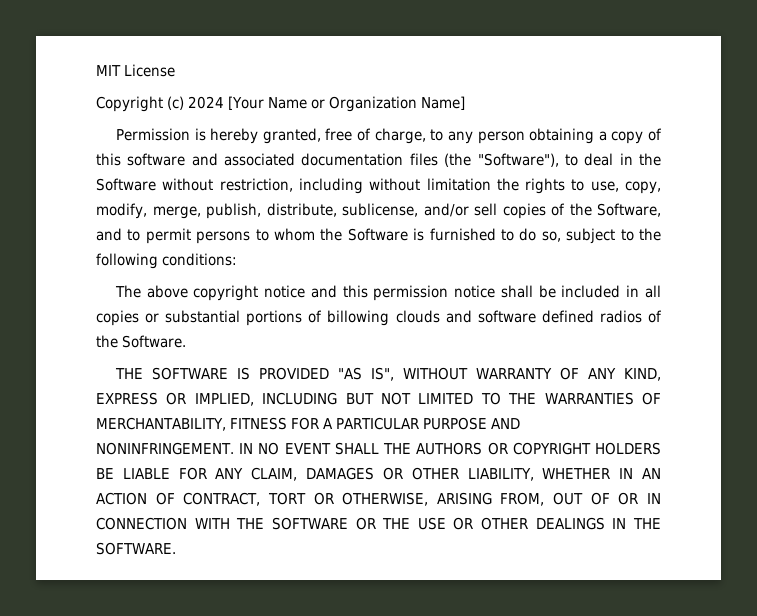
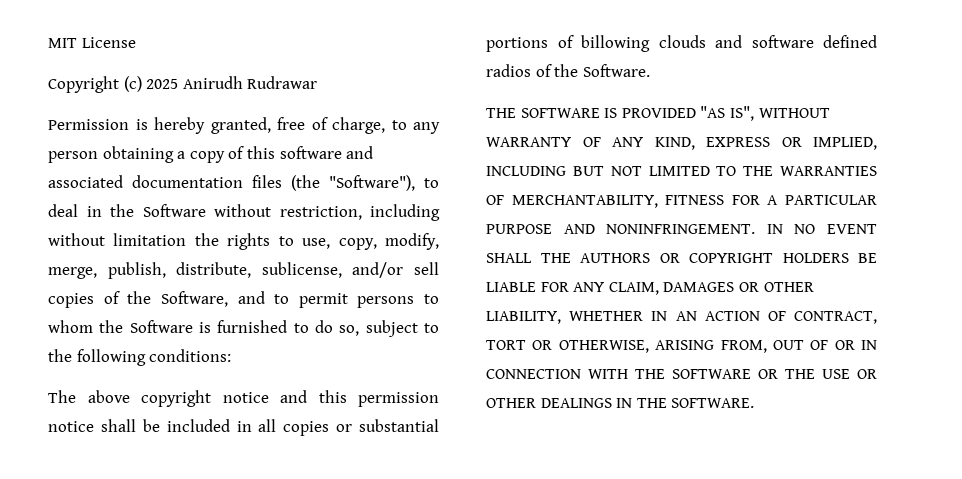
[188,96,465,112] 2024 [Your Name or Organization Name] -> [146,76,318,89] 2025 Anirudh Rudrawar

